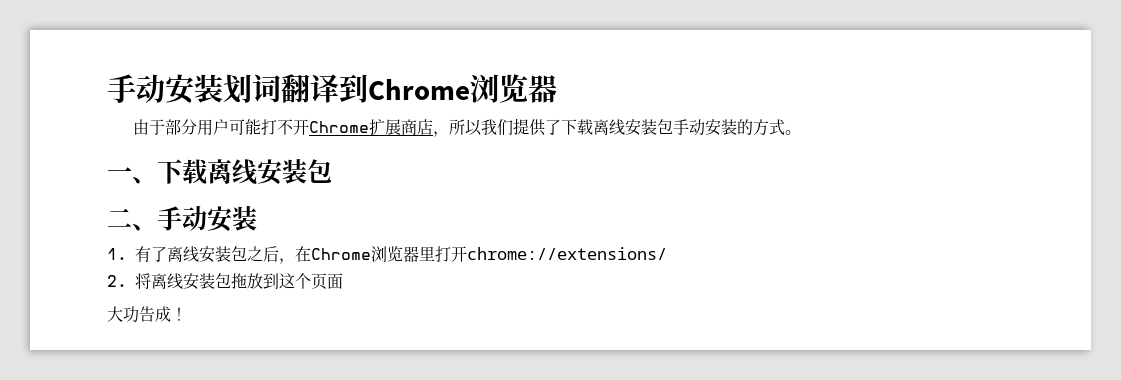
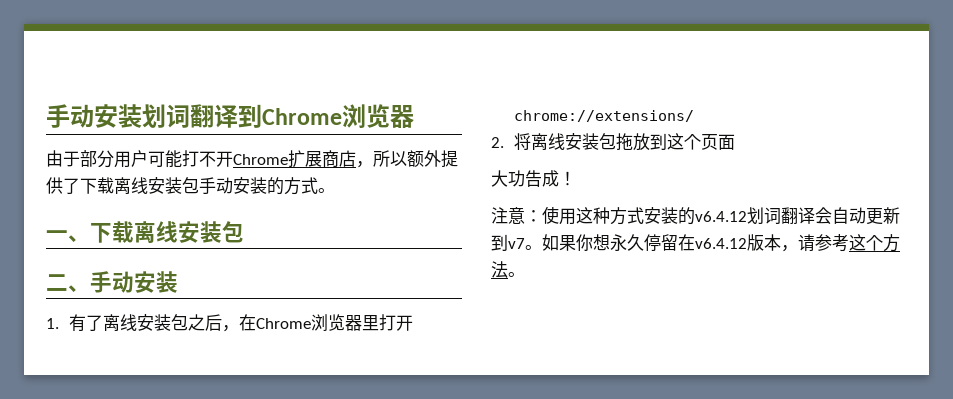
[481,119,514,136] 我们 -> [407,150,441,167] 额外
(187, 314) none -> [491,206,900,225] [491,234,900,252] [491,261,525,278] // 注意：使用这种方式安装的v6.4.12划词翻译会自动更新到v7。如果你想永久停留在v6.4.12版本，请参考这个方法。

